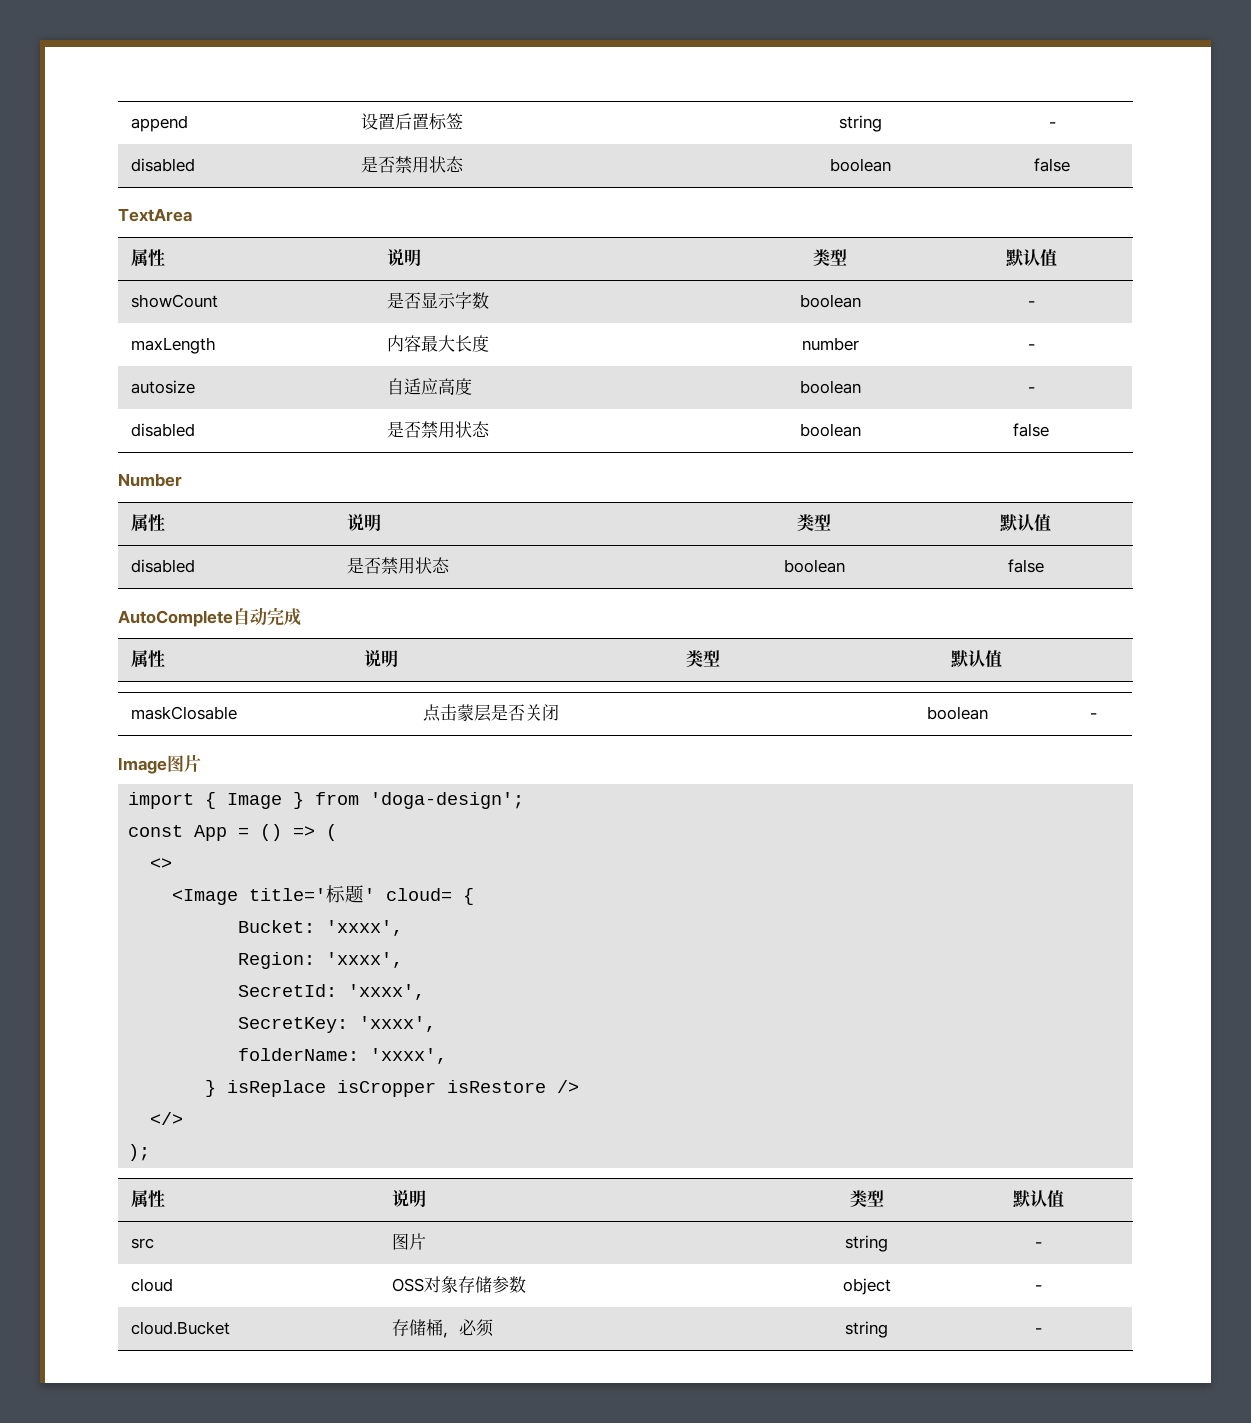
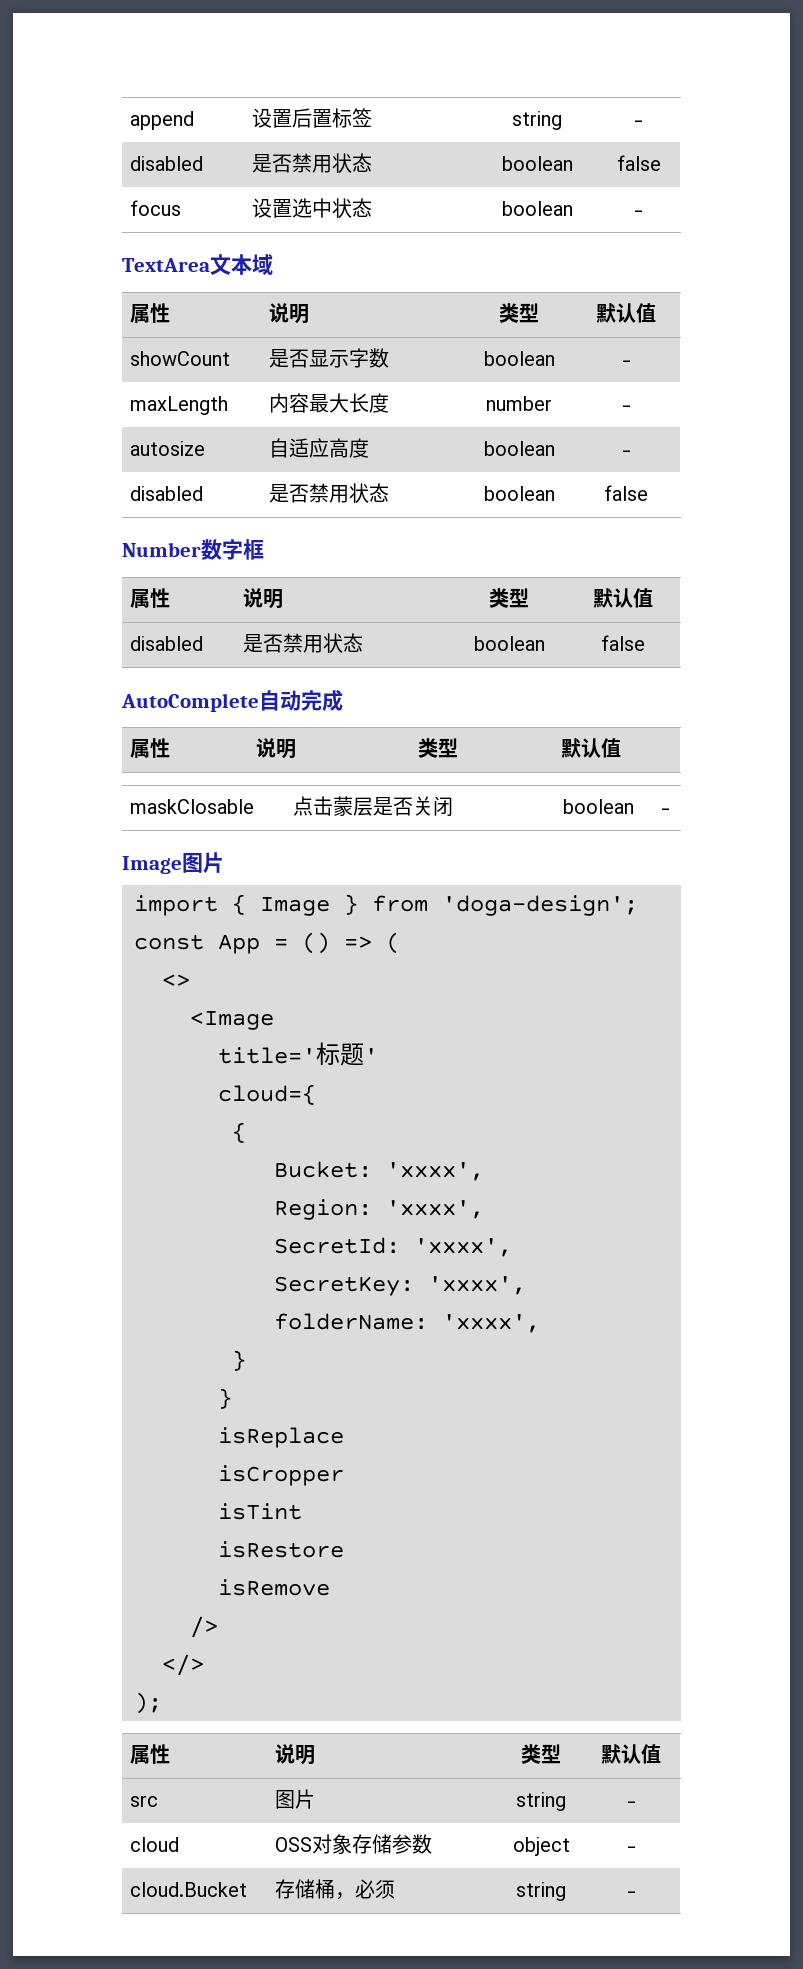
(1070, 165) none -> [130,200,182,216] [252,198,373,218] [501,201,573,216] [634,210,643,216] // focus | 设置选中状态 | boolean | -
(192, 215) none -> [210,254,273,275] 文本域
(182, 480) none -> [201,539,264,560] 数字框
(239, 897) none -> (274, 1020) //
[386,888,453,901] cloud= -> [218,1084,316,1105] // cloud={ //
(217, 1088) none -> [218,1388,232,1409] // } //
(327, 1088) none -> (344, 1437) //
(437, 1088) none -> [218,1503,302,1520] // isTint //
(547, 1086) none -> [218,1579,330,1596] // isRemove //

